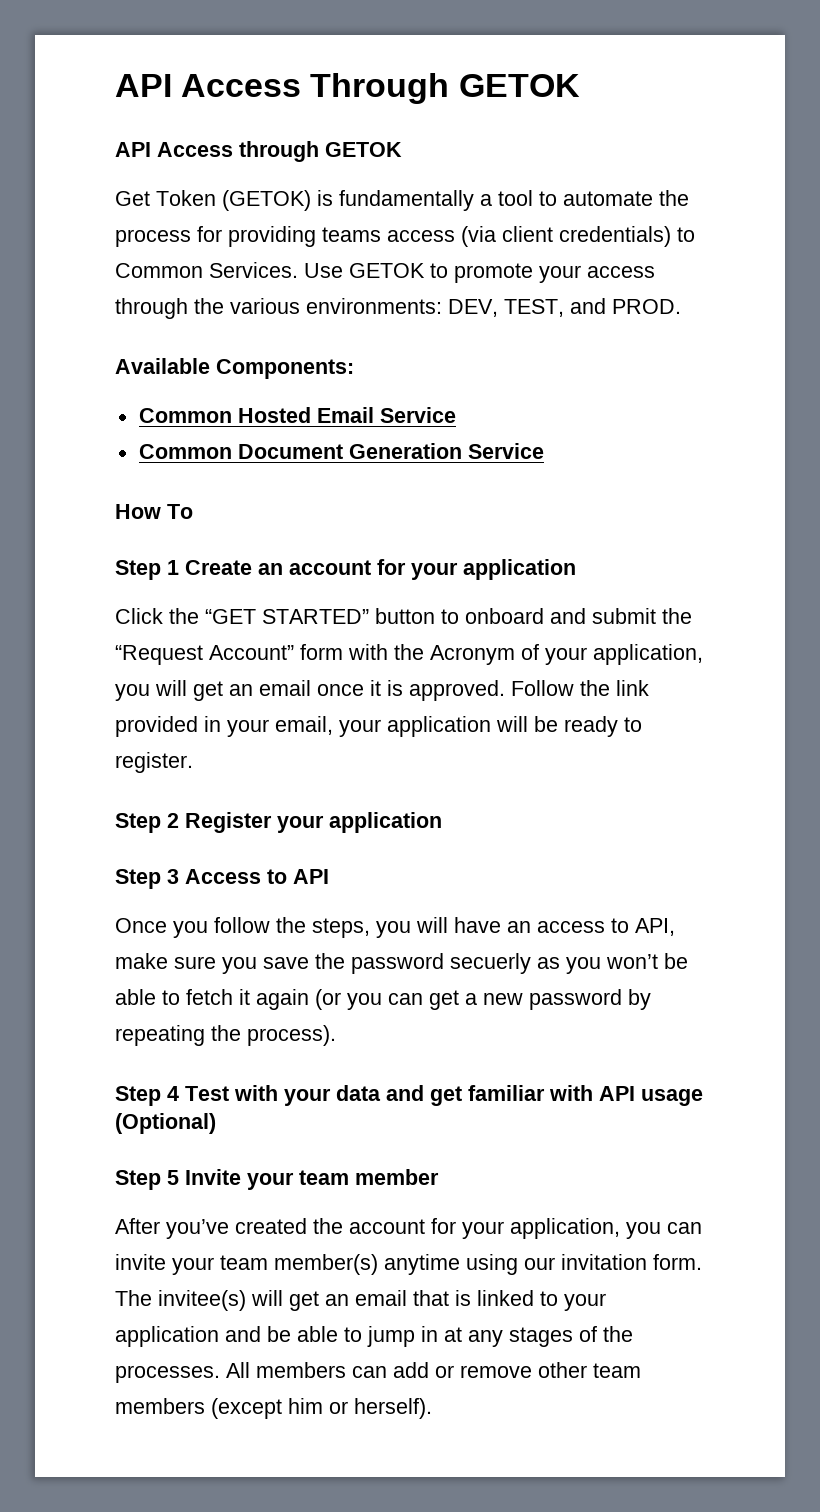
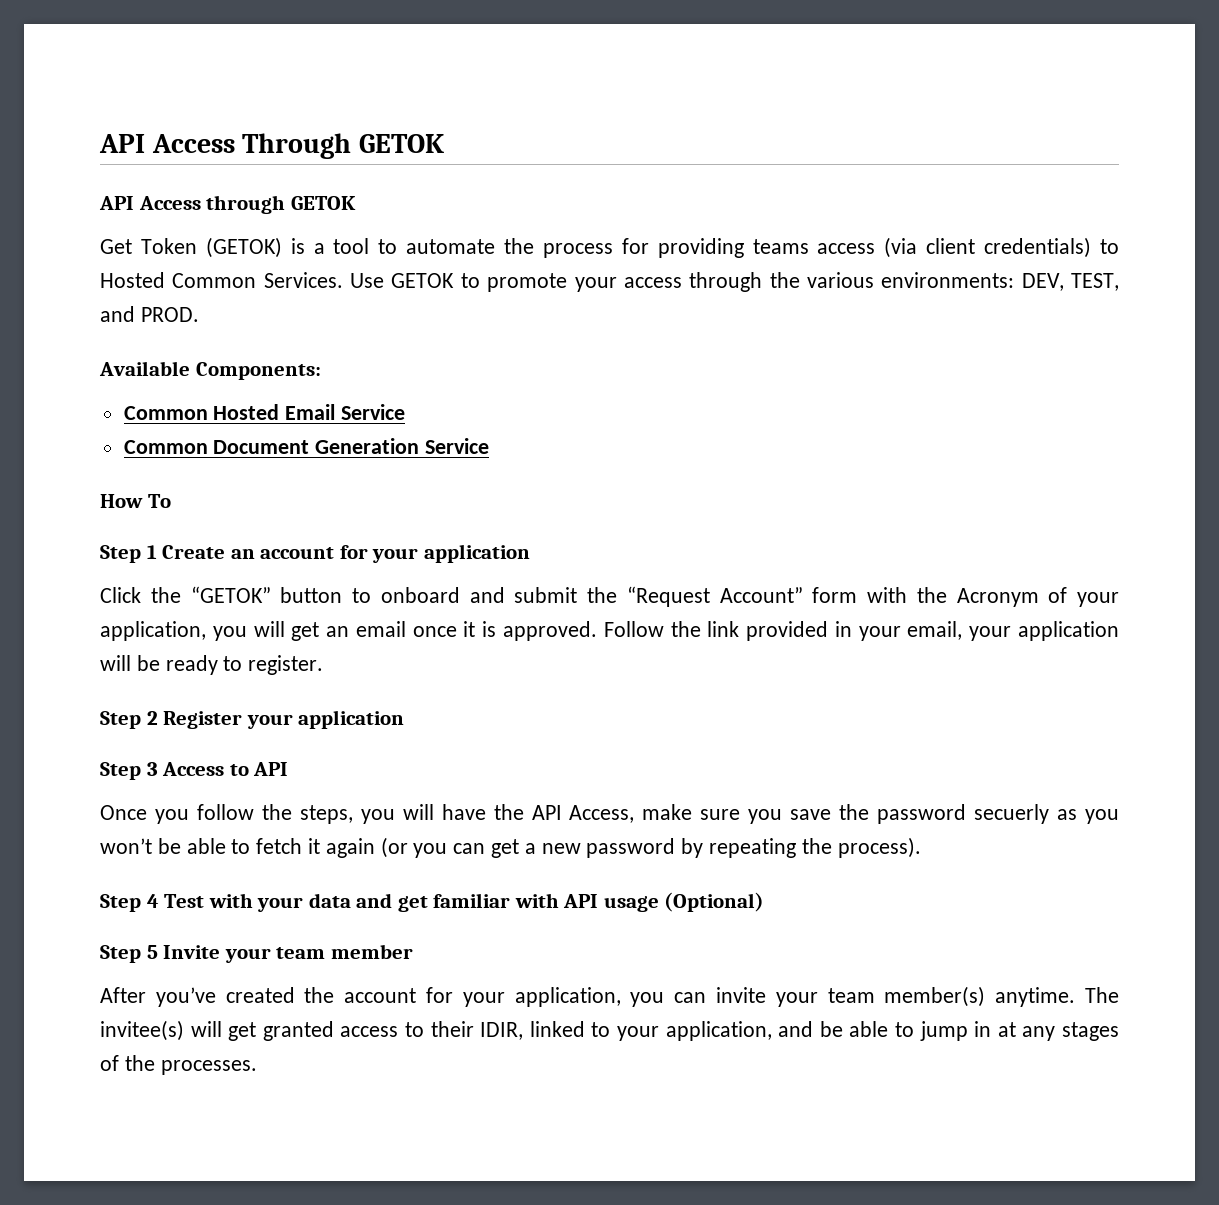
[339,190,474,211] fundamentally -> (305, 246) none
(695, 234) none -> [100,272,165,288] Hosted
[205,609,369,624] “GET STARTED” -> [190,586,271,603] “GETOK”
[507,918,675,936] an access to API, -> [493,804,635,823] the API Access,
[384,1254,702,1275] [115,1290,471,1311] anytime using our invitation form. The invitee(s) will get an email that is -> [995,987,1119,1007] [100,1020,524,1041] anytime. The invitee(s) will get granted access to their IDIR,
[115,1326,219,1347] application -> [665,1021,772,1041] application,
[226,1362,641,1378] [115,1398,432,1419] All members can add or remove other team members (except him or herself). -> (257, 1067) none

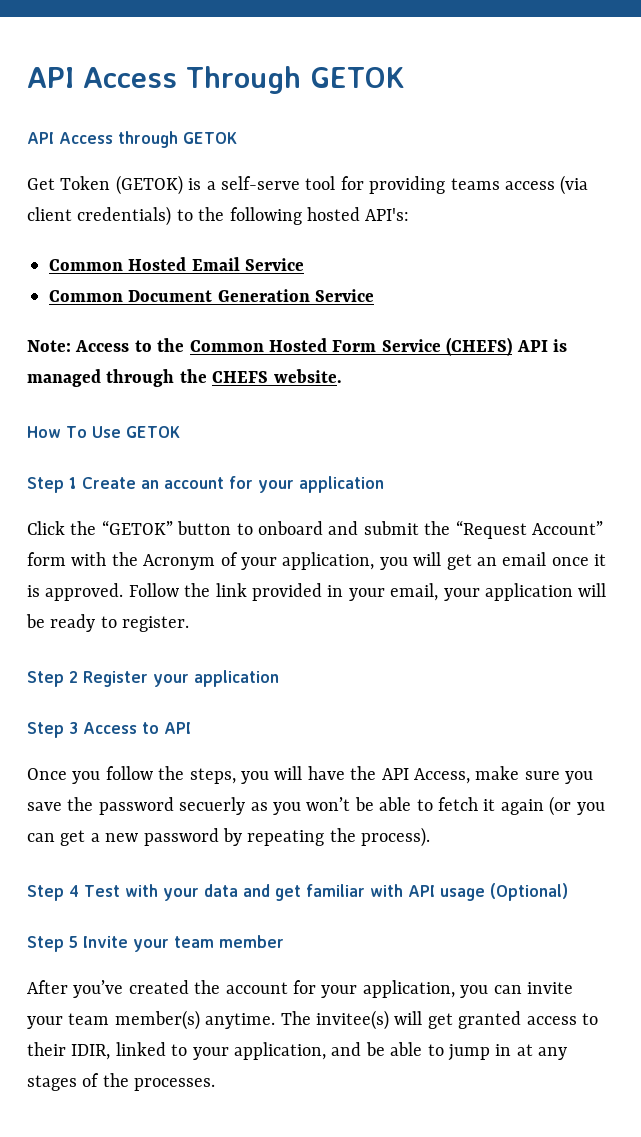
[333,238,613,258] tool to automate the process -> [221,176,336,190] self-serve tool
[100,272,1119,292] [100,306,199,322] [99,361,321,380] Hosted Common Services. Use GETOK to promote your access through the various environments: DEV, TEST, and PROD. // Available Components: -> [198,207,410,225] the following hosted API's:
(490, 446) none -> [27,337,567,356] [27,369,342,387] // Note: Access to the Common Hosted Form Service (CHEFS) API is managed through the CHEFS website.
(171, 501) none -> [91,426,180,438] Use GETOK

